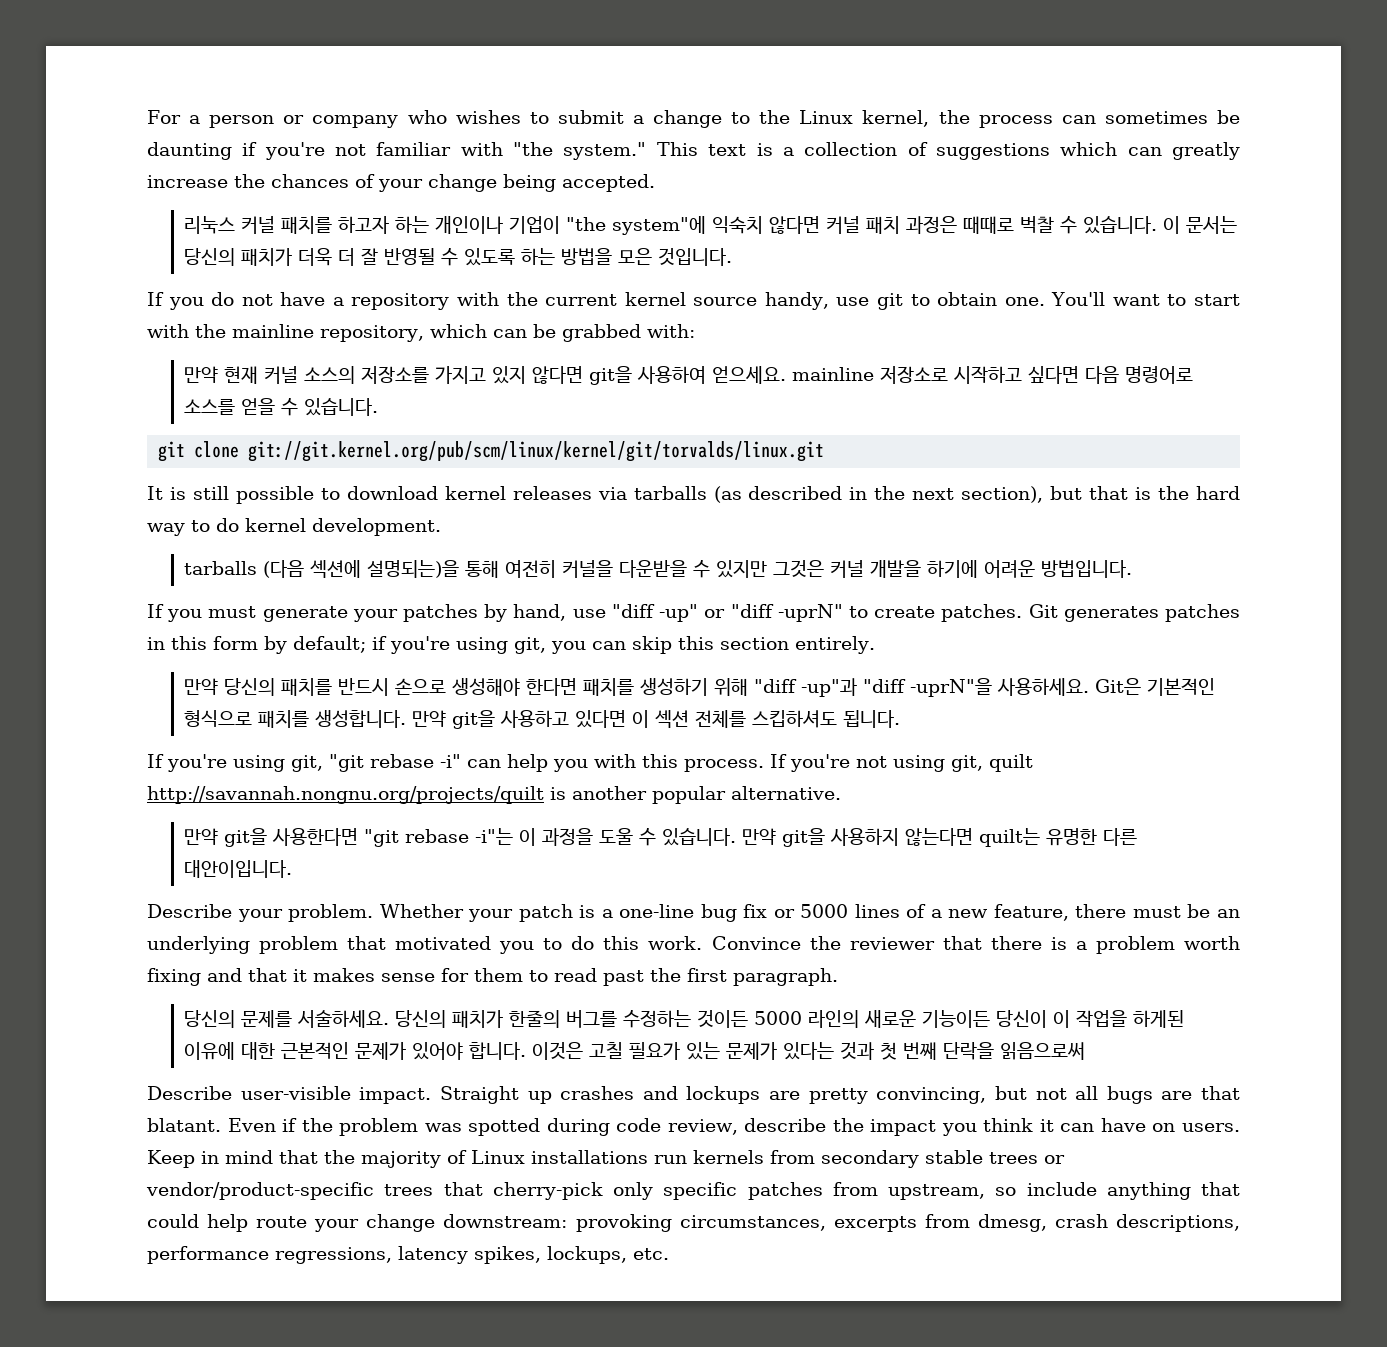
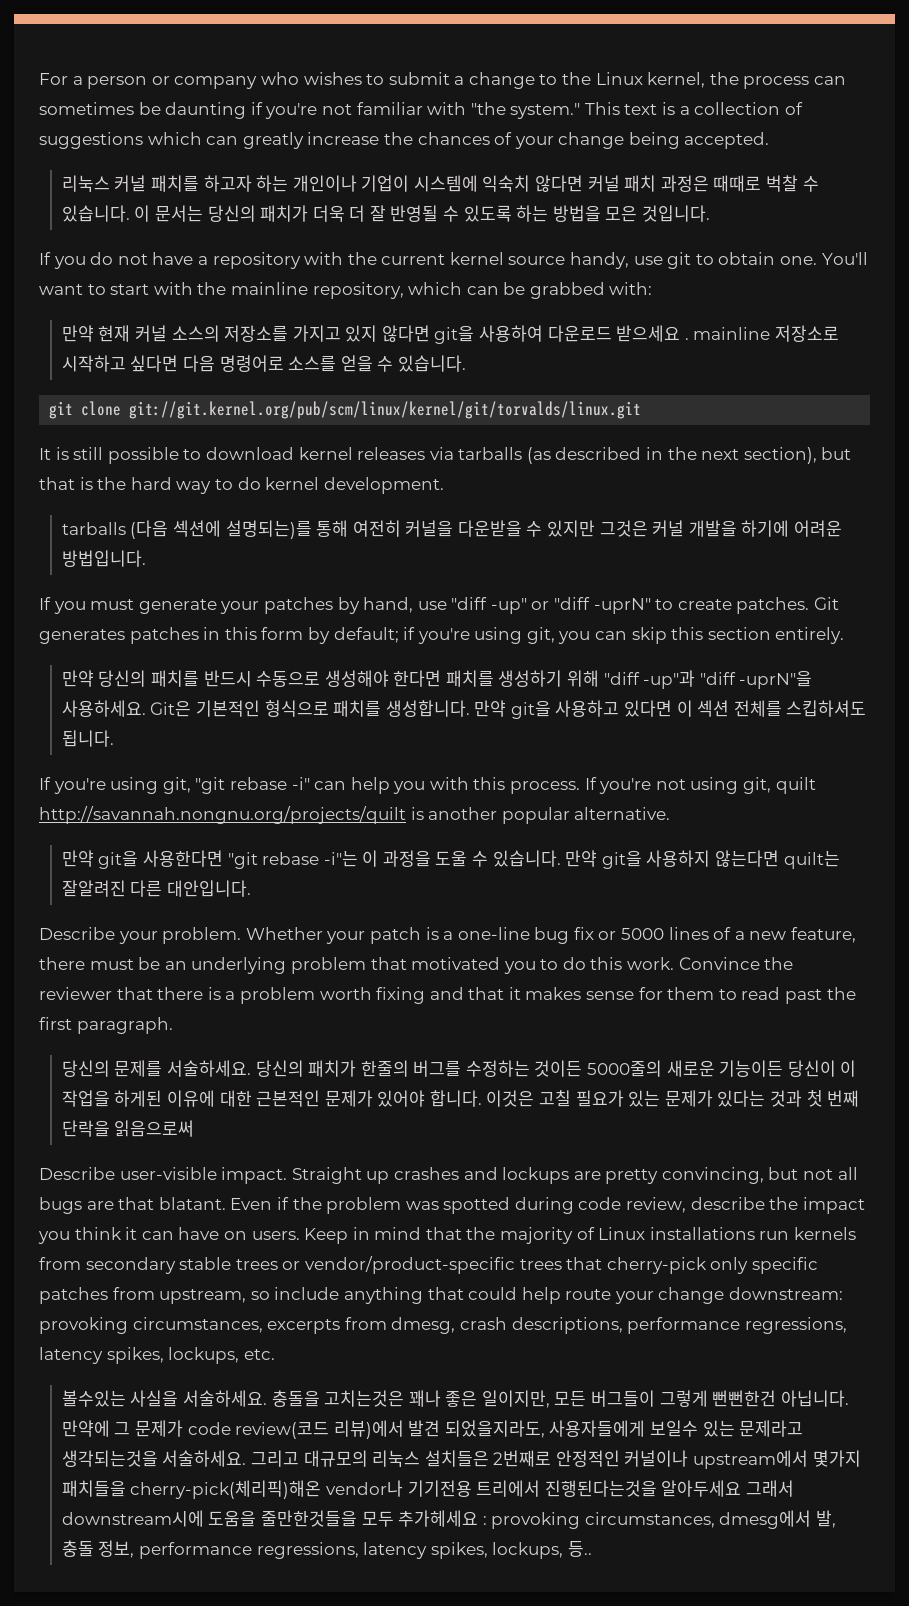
[566,216,707,235] "the system"에 -> [413,175,478,192] 시스템에
[712,366,787,384] 얻으세요. -> [547,325,689,342] 다운로드 받으세요 .
[367,560,460,578] 설명되는)을 -> [225,520,312,539] 설명되는)를
[395,678,447,695] 손으로 -> [256,671,321,687] 수동으로
[1046,828,1138,846] [184,860,293,878] 유명한 다른 대안이입니다. -> [61,880,251,897] 잘알려진 다른 대안입니다.
[754,1010,860,1028] 5000 라인의 -> [587,1060,663,1077] 5000줄의
(669, 1254) none -> [61,1390,849,1408] [61,1420,804,1439] [61,1450,861,1469] [61,1480,794,1499] [61,1510,837,1529] [61,1540,592,1559] // 볼수있는 사실을 서술하세요. 충돌을 고치는것은 꽤나 좋은 일이지만, 모든 버그들이 그렇게 뻔뻔한건 아닙니다. 만약에 그 문제가 code review(코드 리뷰)에서 발견 되었을지라도, 사용자들에게 보일수 있는 문제라고 생각되는것을 서술하세요. 그리고 대규모의 리눅스 설치들은 2번째로 안정적인 커널이나 upstream에서 몇가지 패치들을 cherry-pick(체리픽)해온 vendor나 기기전용 트리에서 진행된다는것을 알아두세요 그래서 downstream시에 도움을 줄만한것들을 모두 추가헤세요 : provoking circumstances, dmesg에서 발, 충돌 정보, performance regressions, latency spikes, lockups, 등..

